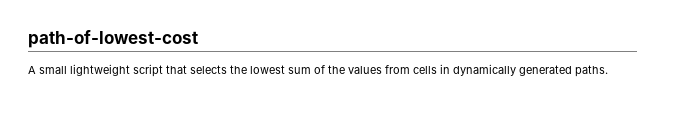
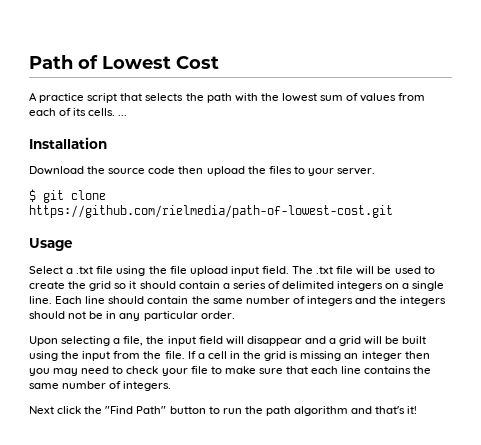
[28,30,198,48] path-of-lowest-cost -> [29,55,219,69] Path of Lowest Cost
[39,64,130,76] small lightweight -> [39,93,85,103] practice
(247, 69) none -> [206,93,279,103] path with the
[328,65,345,74] the -> (359, 97) none
[413,64,608,77] cells in dynamically generated paths. -> [29,108,128,116] [29,137,107,149] [29,166,376,176] [29,189,106,203] [29,205,393,218] [29,238,73,251] [29,266,435,276] [29,281,445,291] [29,296,447,306] [29,311,235,321] [29,336,427,346] [29,351,430,361] [29,366,432,376] [29,381,172,391] [29,406,418,416] each of its cells. ... // Installation // Download the source code then upload the files to your server. // $ git clone https://github.com/rielmedia/path-of-lowest-cost.git // Usage // Select a .txt file using the file upload input field. The .txt file will be used to create the grid so it should contain a series of delimited integers on a single line. Each line should contain the same number of integers and the integers should not be in any particular order. // Upon selecting a file, the input field will disappear and a grid will be built using the input from the file. If a cell in the grid is missing an integer then you may need to check your file to make sure that each line contains the same number of integers. // Next click the "Find Path" button to run the path algorithm and that's it!

